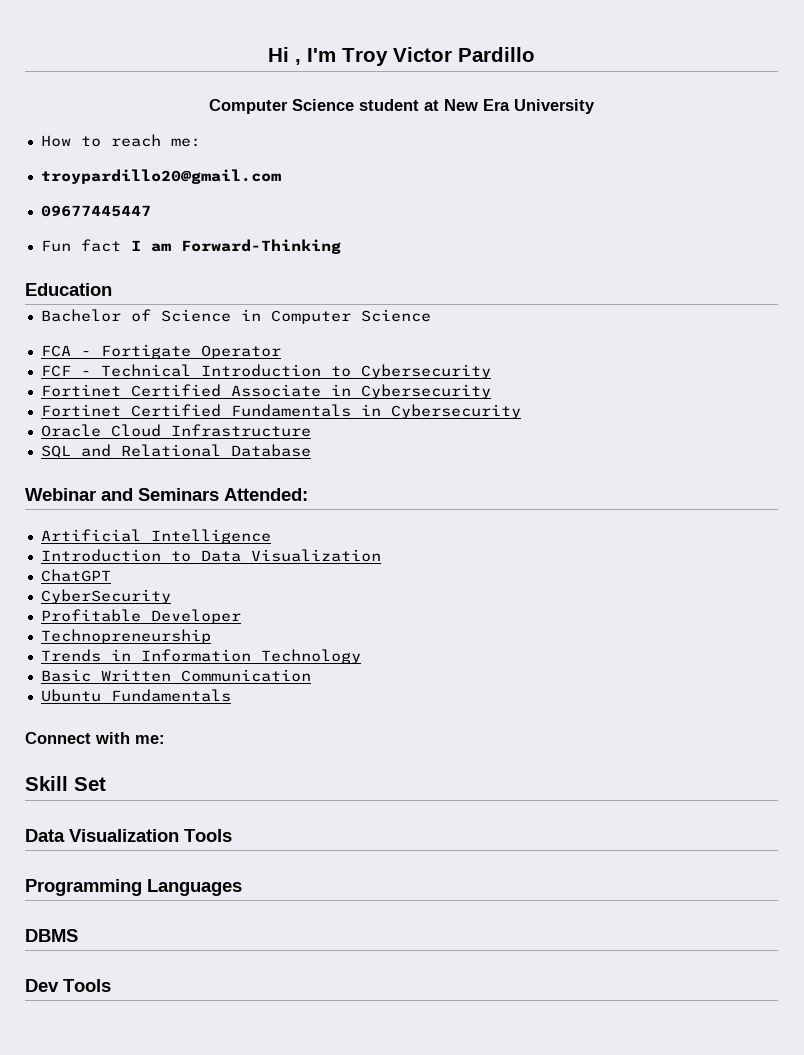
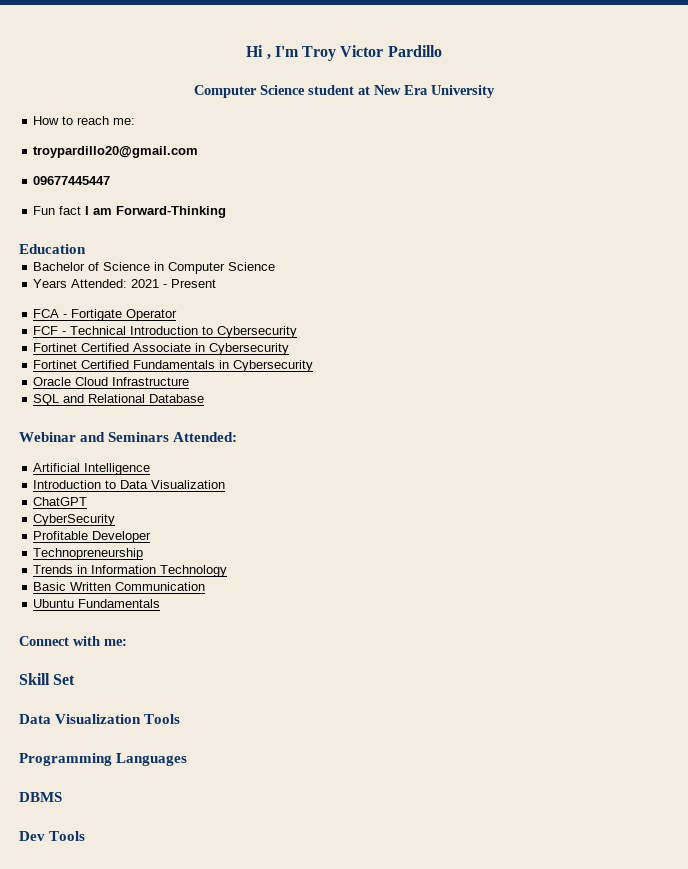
(431, 315) none -> [33,279,217,288] // Years Attended: 2021 - Present

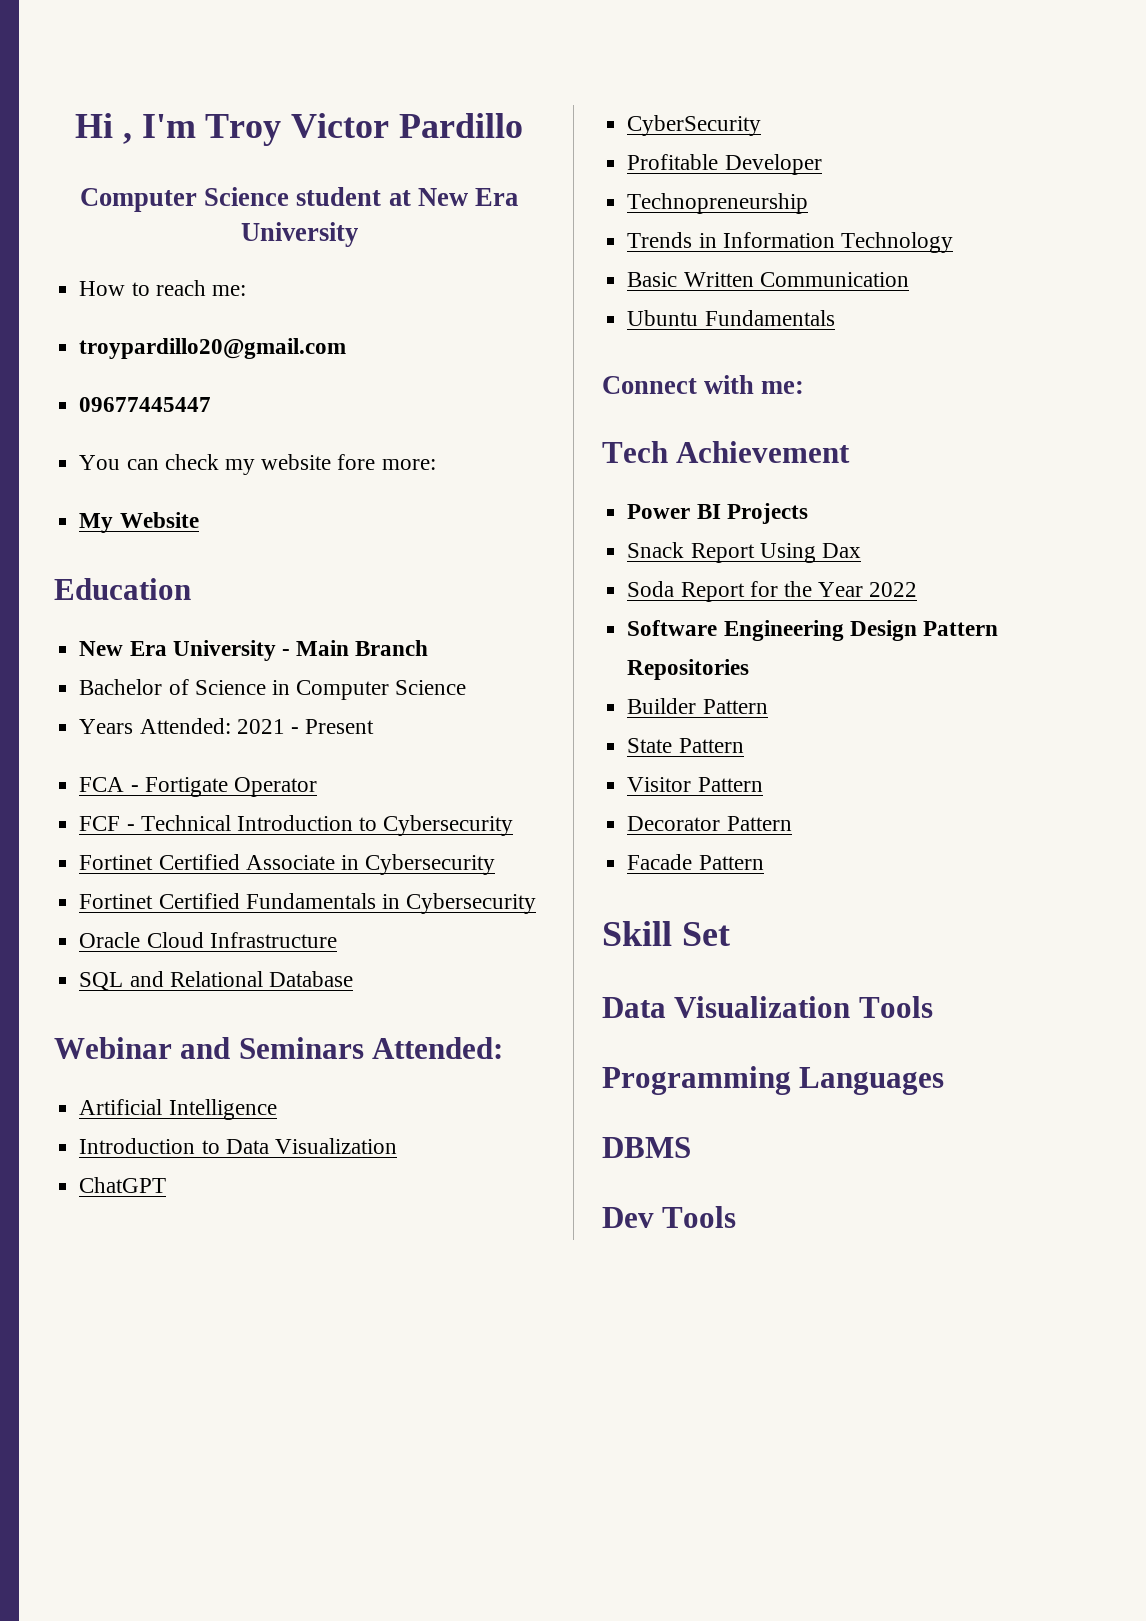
[33,206,227,218] [19,244,86,254] Fun fact I am Forward-Thinking // Education -> [79,454,436,475] [79,512,199,533] [54,578,191,600] [79,640,429,661] You can check my website fore more: // My Website // Education // New Era University - Main Branch
(127, 642) none -> [602,441,851,463] [627,503,808,524] [627,542,861,563] [627,581,918,602] [627,620,998,641] [627,659,750,680] [627,698,768,714] [627,738,744,753] [627,777,763,792] [627,816,792,831] [627,854,764,870] // Tech Achievement // Power BI Projects // Snack Report Using Dax // Soda Report for the Year 2022 // Software Engineering Design Pattern Repositories // Builder Pattern // State Pattern // Visitor Pattern // Decorator Pattern // Facade Pattern

